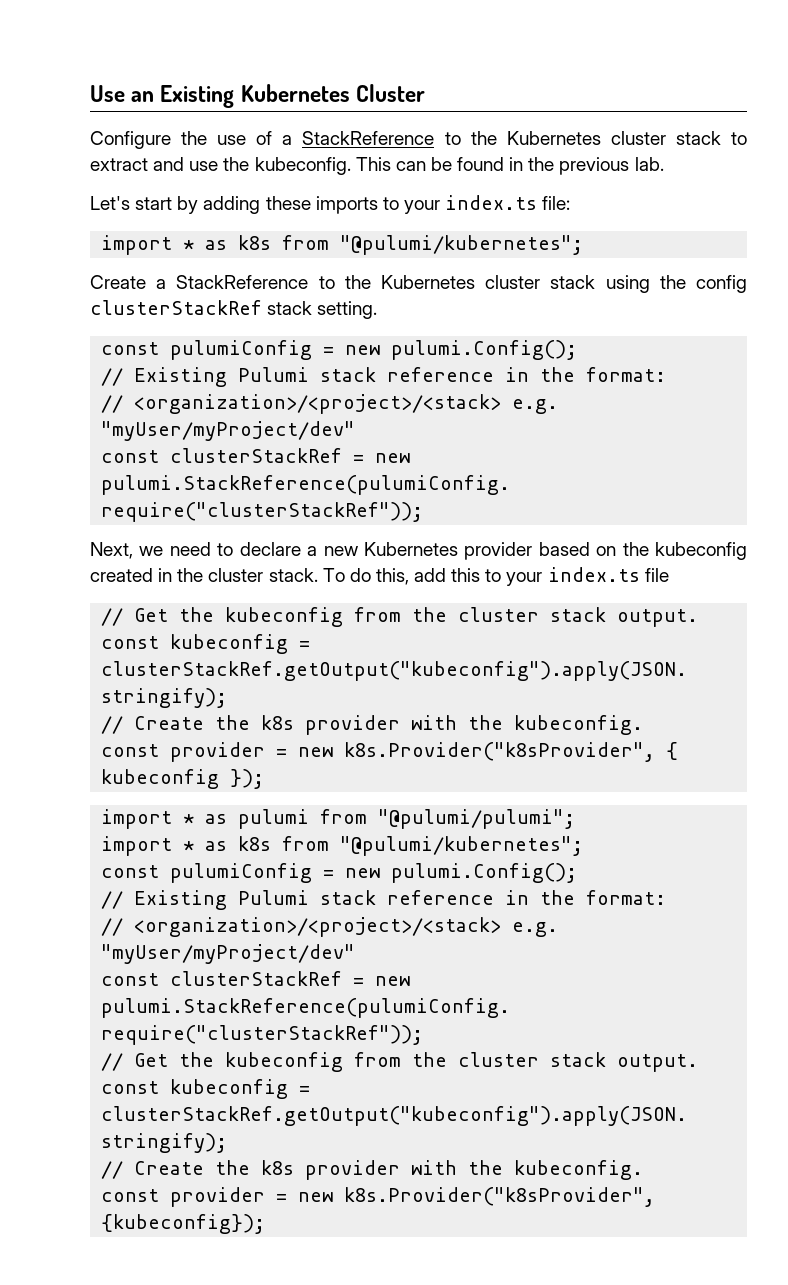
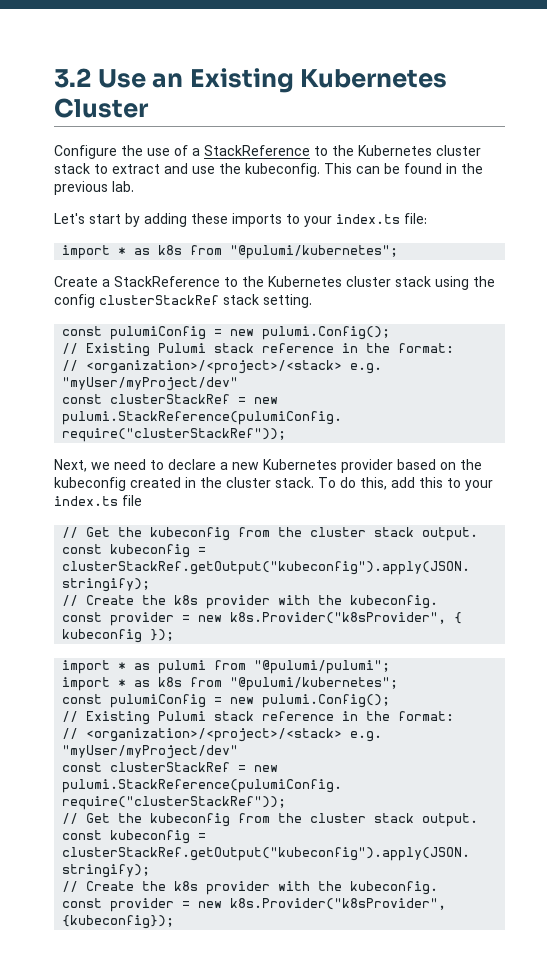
(90, 93) none -> [54,68,91,88] 3.2

